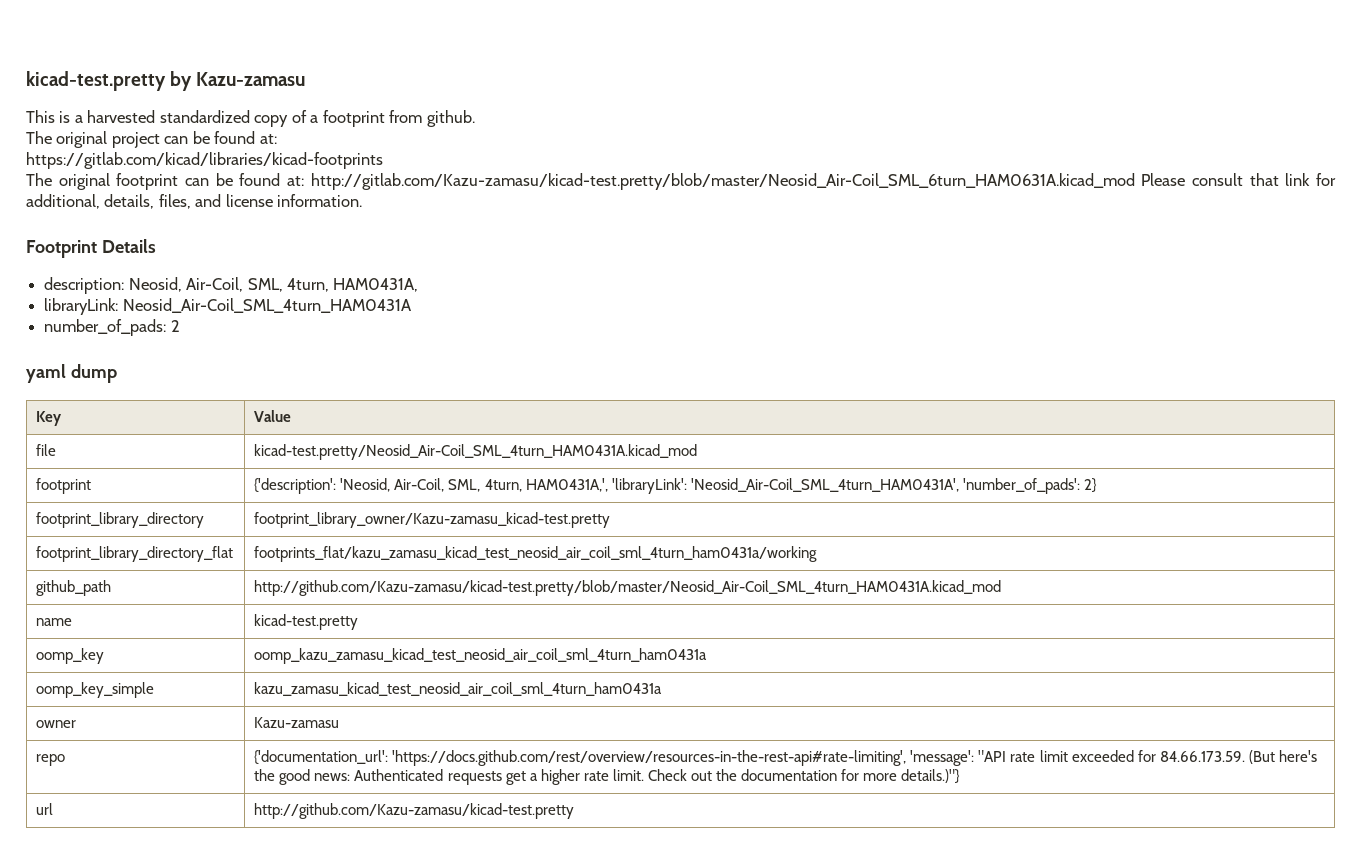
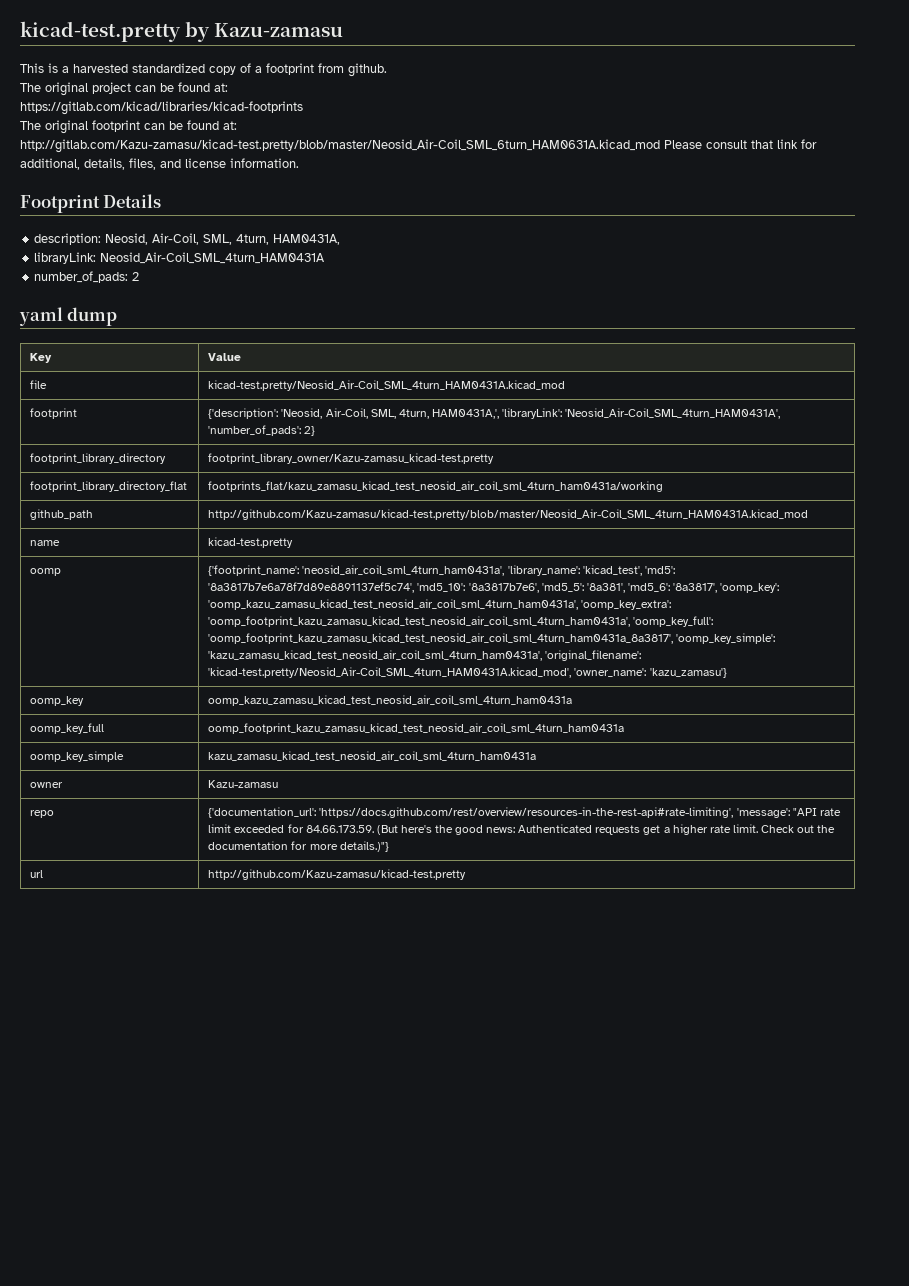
(359, 622) none -> [30,568,62,576] [208,565,675,576] [208,582,780,593] [208,599,672,610] [208,616,714,627] [208,633,776,644] [208,650,642,661] [208,667,727,678] // oomp | {'footprint_name': 'neosid_air_coil_sml_4turn_ham0431a', 'library_name': 'kicad_test', 'md5': '8a3817b7e6a78f7d89e8891137ef5c74', 'md5_10': '8a3817b7e6', 'md5_5': '8a381', 'md5_6': '8a3817', 'oomp_key': 'oomp_kazu_zamasu_kicad_test_neosid_air_coil_sml_4turn_ham0431a', 'oomp_key_extra': 'oomp_footprint_kazu_zamasu_kicad_test_neosid_air_coil_sml_4turn_ham0431a', 'oomp_key_full': 'oomp_footprint_kazu_zamasu_kicad_test_neosid_air_coil_sml_4turn_ham0431a_8a3817', 'oomp_key_simple': 'kazu_zamasu_kicad_test_neosid_air_coil_sml_4turn_ham0431a', 'original_filename': 'kicad-test.pretty/Neosid_Air-Coil_SML_4turn_HAM0431A.kicad_mod', 'owner_name': 'kazu_zamasu'}
(708, 656) none -> [30,723,105,734] [208,723,625,734] // oomp_key_full | oomp_footprint_kazu_zamasu_kicad_test_neosid_air_coil_sml_4turn_ham0431a

